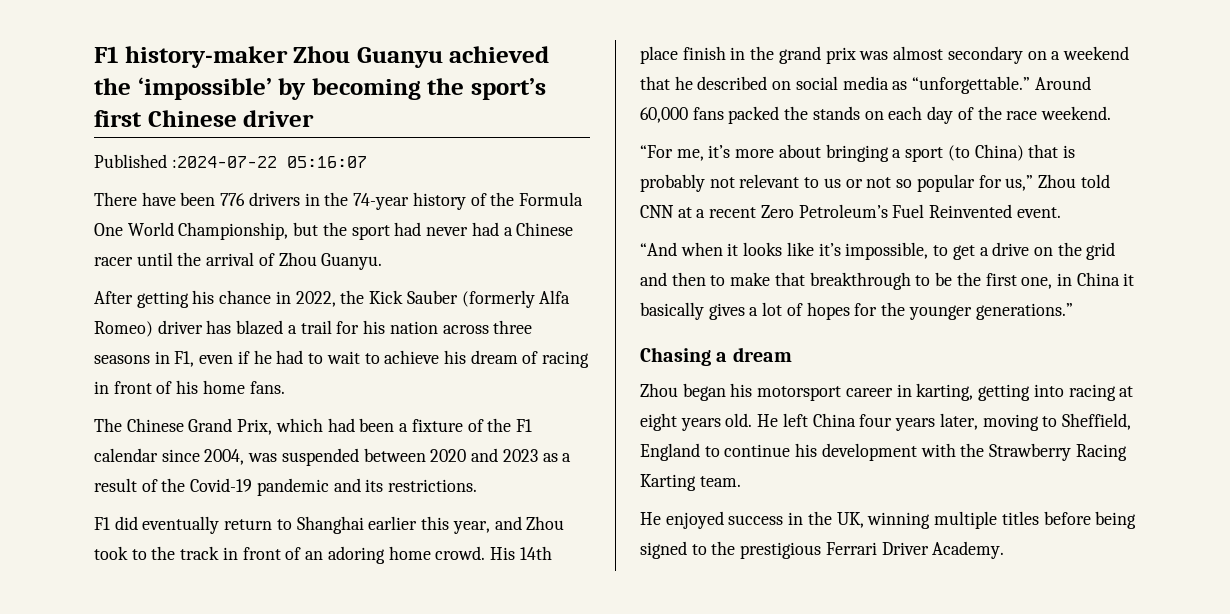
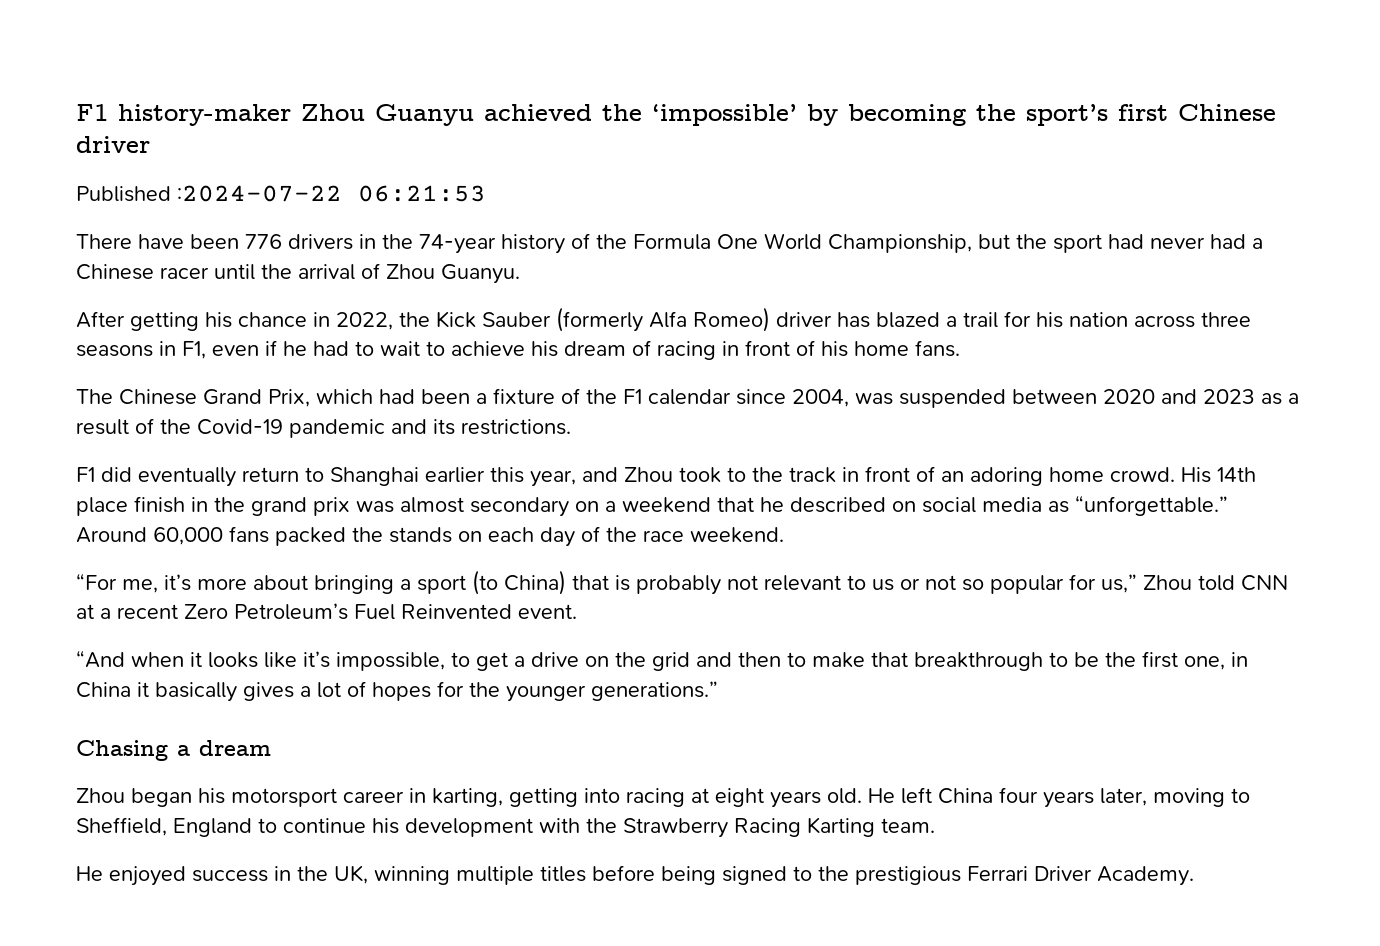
[286,156,367,168] 05:16:07 -> [358,185,486,202] 06:21:53

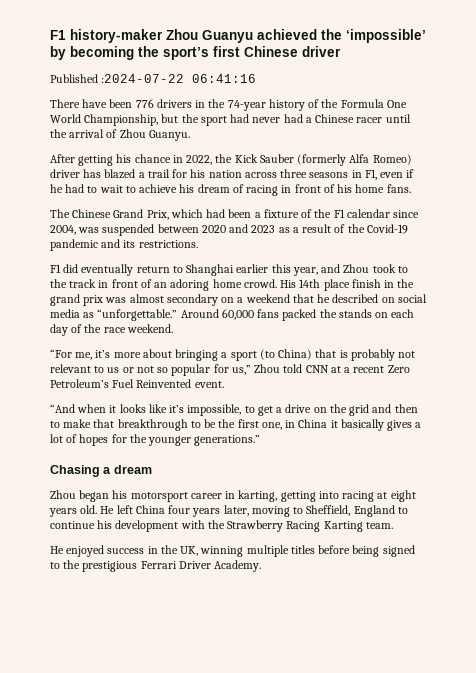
[358,185,486,202] 06:21:53 -> [192,74,257,83] 06:41:16

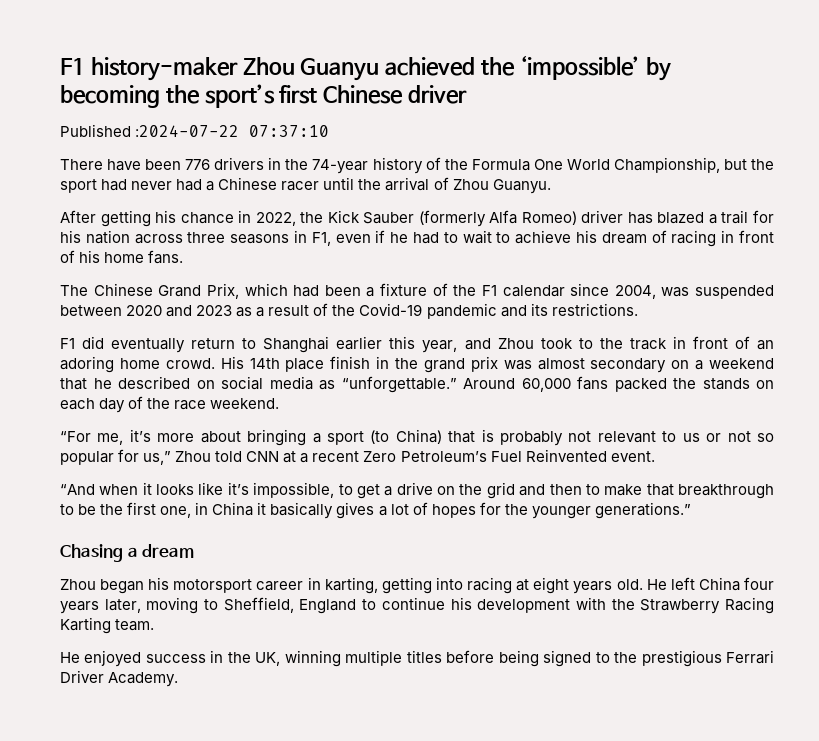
[192,74,257,83] 06:41:16 -> [249,125,330,137] 07:37:10

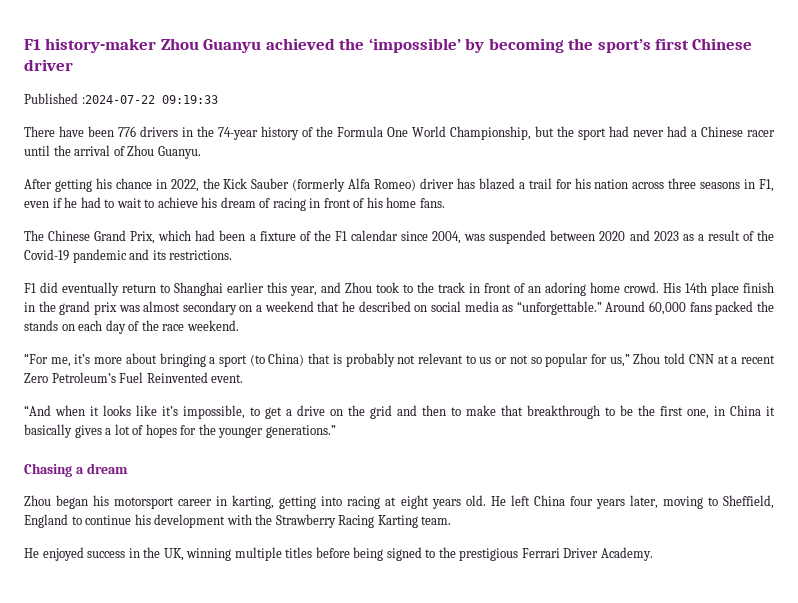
[249,125,330,137] 07:37:10 -> [161,95,218,104] 09:19:33

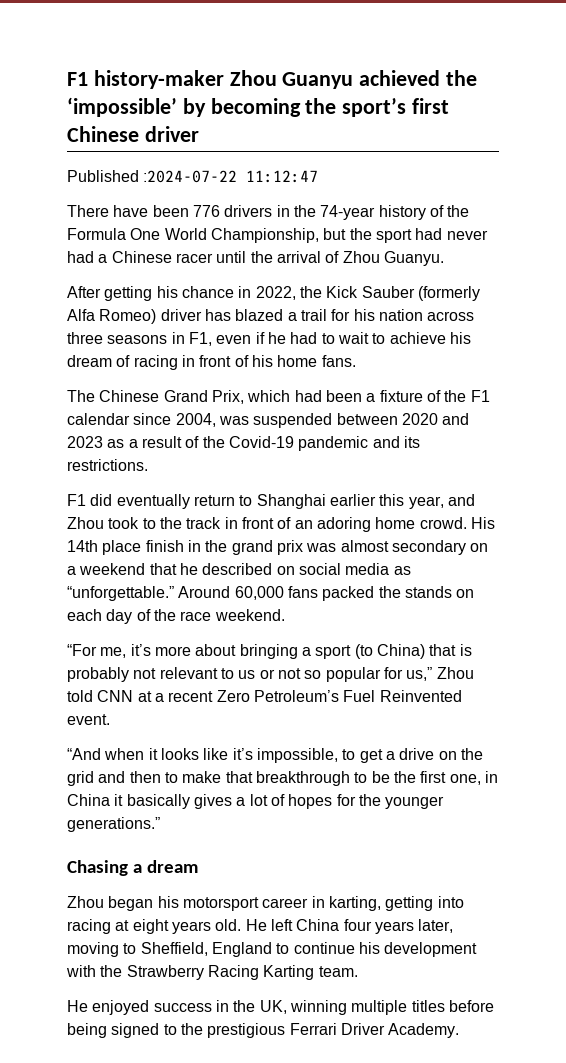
[161,95,218,104] 09:19:33 -> [246,170,319,183] 11:12:47

